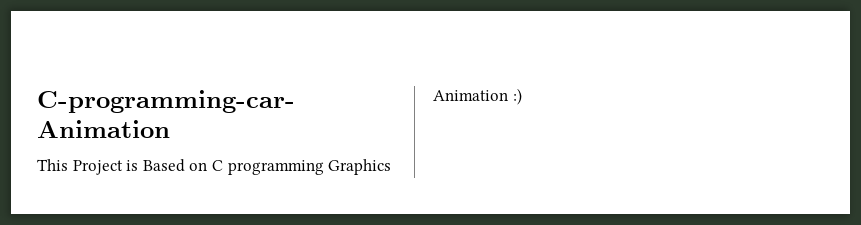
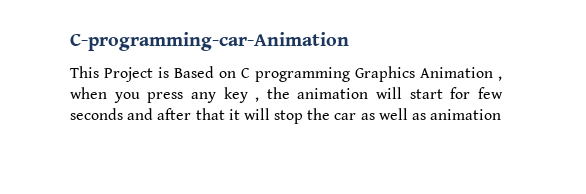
[512,88,522,105] :) -> [498,76,502,81] [70,87,503,103] [70,108,502,124] , when you press any key , the animation will start for few seconds and after that it will stop the car as well as animation

